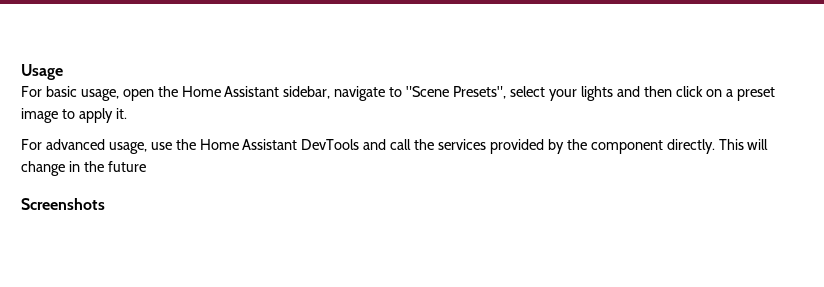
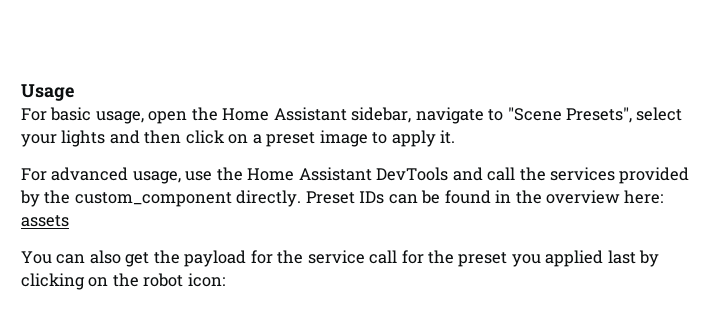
[590,139,769,154] [21,161,146,176] [21,198,105,210] component directly. This will change in the future // Screenshots -> [74,190,664,207] [21,215,69,227] [21,250,660,267] [21,273,225,290] custom_component directly. Preset IDs can be found in the overview here: assets // You can also get the payload for the service call for the preset you applied last by clicking on the robot icon:

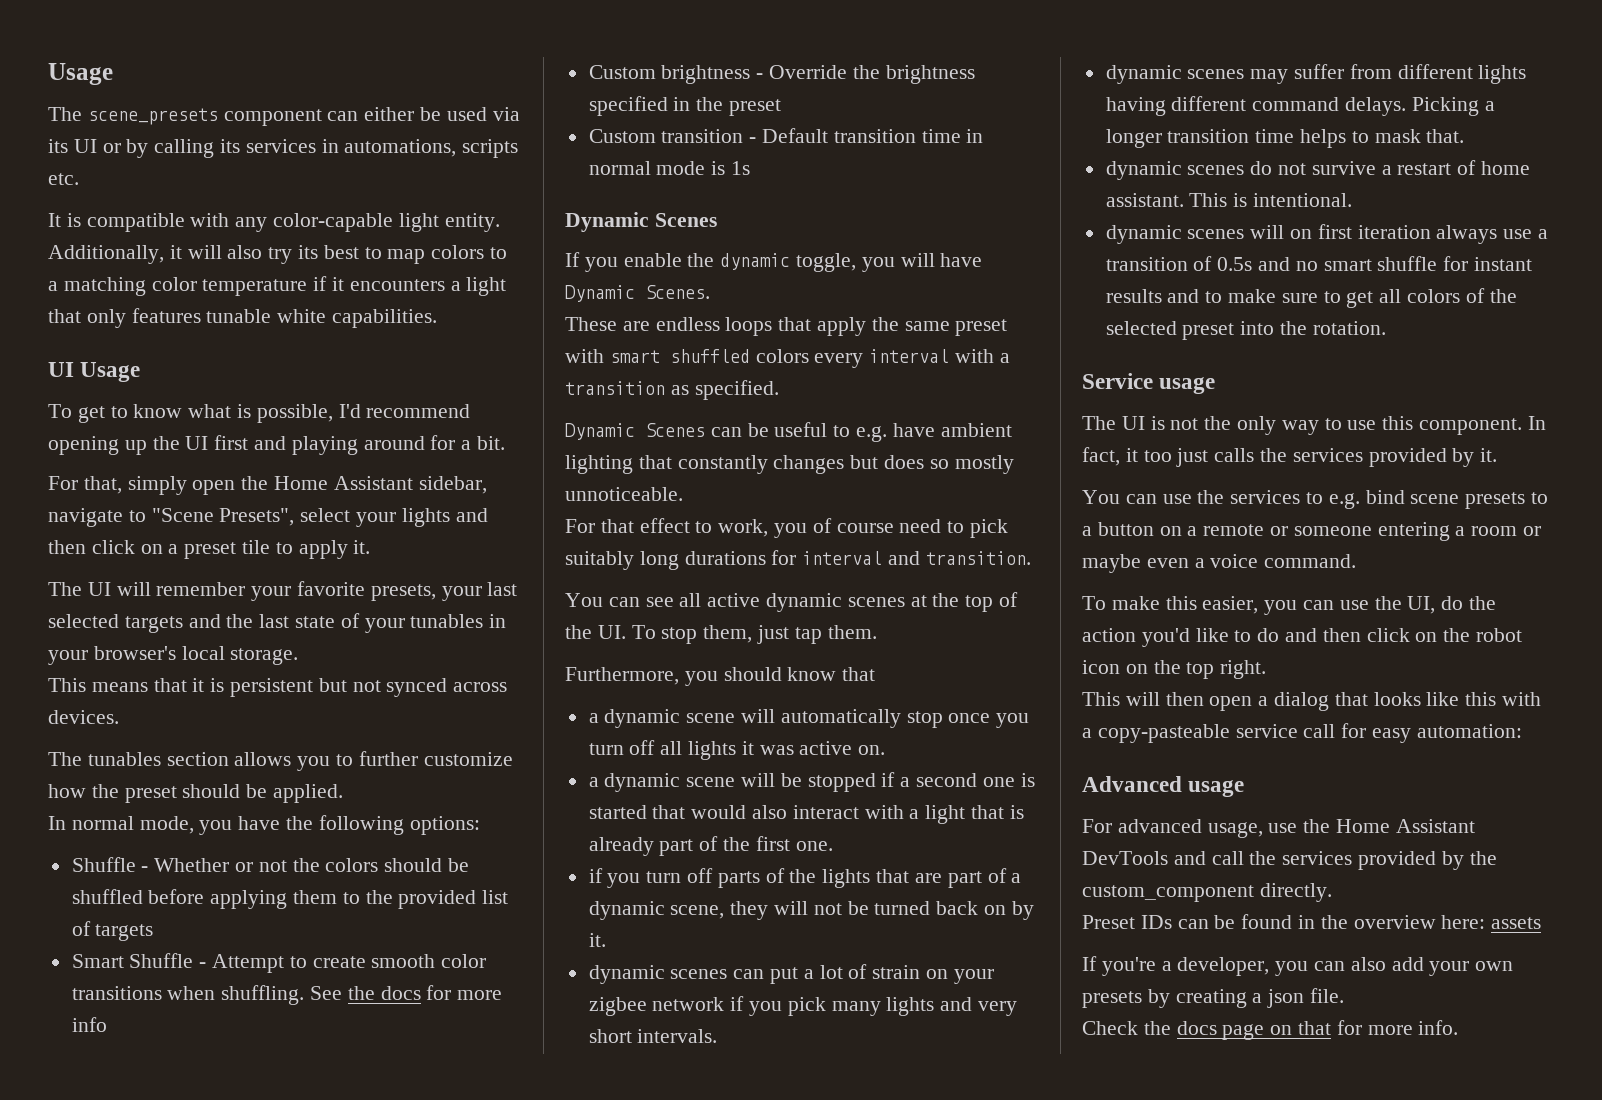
[21,84,75,101] [21,107,144,124] Usage // For basic usage, -> [48,63,113,85] [48,107,520,126] [48,139,519,158] [48,173,79,185] [48,213,500,232] [48,245,508,264] [48,276,507,296] [48,308,438,328] [48,362,141,382] [48,404,471,423] [48,435,506,455] [48,476,187,495] Usage // The scene_presets component can either be used via its UI or by calling its services in automations, scripts etc. // It is compatible with any color-capable light entity. Additionally, it will also try its best to map colors to a matching color temperature if it encounters a light that only features tunable white capabilities. // UI Usage // To get to know what is possible, I'd recommend opening up the UI first and playing around for a bit. // For that, simply
[319,130,368,147] image -> [242,540,271,554] tile
(456, 137) none -> [48,581,518,601] [48,613,507,633] [48,646,299,665] [48,678,508,697] [48,710,119,724] [48,751,513,771] [48,784,344,803] [48,815,480,835] [71,857,470,872] [71,889,509,909] [71,921,154,941] [71,953,487,973] [71,985,503,1005] [71,1017,107,1032] [588,65,975,84] [588,96,782,116] [588,128,984,143] [588,161,751,175] [565,212,717,232] [565,252,983,272] [565,285,710,302] [565,317,1008,336] [565,349,1010,368] [565,380,779,400] [565,422,1012,442] [565,455,1014,474] [565,487,683,501] [565,518,1009,538] [565,550,1031,570] [565,592,1019,612] [565,625,877,644] [565,667,876,686] [588,709,1030,728] [588,740,886,760] [588,772,1035,792] [588,805,1024,824] [588,836,833,856] [588,868,1022,888] [588,901,1034,920] [588,933,606,947] [588,964,994,984] [588,996,1018,1016] [588,1029,718,1043] [1105,64,1527,84] [1105,96,1495,116] [1105,129,1465,148] [1105,160,1531,180] [1105,193,1353,207] [1105,224,1549,244] [1105,256,1533,271] [1105,288,1517,308] [1105,321,1386,340] [1082,373,1216,394] [1082,416,1546,435] [1082,447,1498,467] [1082,490,1549,509] [1082,522,1542,541] [1082,554,1357,573] [1082,596,1497,615] [1082,628,1523,647] [1082,660,1267,679] [1082,692,1542,711] [1082,723,1522,743] [1082,776,1245,797] // The UI will remember your favorite presets, your last selected targets and the last state of your tunables in your browser's local storage. // This means that it is persistent but not synced across devices. // The tunables section allows you to further customize how the preset should be applied. // In normal mode, you have the following options: // Shuffle - Whether or not the colors should be shuffled before applying them to the provided list of targets // Smart Shuffle - Attempt to create smooth color transitions when shuffling. See the docs for more info // Custom brightness - Override the brightness specified in the preset // Custom transition - Default transition time in normal mode is 1s // Dynamic Scenes // If you enable the dynamic toggle, you will have Dynamic Scenes. // These are endless loops that apply the same preset with smart shuffled colors every interval with a transition as specified. // Dynamic Scenes can be useful to e.g. have ambient lighting that constantly changes but does so mostly unnoticeable. // For that effect to work, you of course need to pick suitably long durations for interval and transition. // You can see all active dynamic scenes at the top of the UI. To stop them, just tap them. // Furthermore, you should know that // a dynamic scene will automatically stop once you turn off all lights it was active on. // a dynamic scene will be stopped if a second one is started that would also interact with a light that is already part of the first one. // if you turn off parts of the lights that are part of a dynamic scene, they will not be turned back on by it. // dynamic scenes can put a lot of strain on your zigbee network if you pick many lights and very short intervals. // dynamic scenes may suffer from different lights having different command delays. Picking a longer transition time helps to mask that. // dynamic scenes do not survive a restart of home assistant. This is intentional. // dynamic scenes will on first iteration always use a transition of 0.5s and no smart shuffle for instant results and to make sure to get all colors of the selected preset into the rotation. // Service usage // The UI is not the only way to use this component. In fact, it too just calls the services provided by it. // You can use the services to e.g. bind scene presets to a button on a remote or someone entering a room or maybe even a voice command. // To make this easier, you can use the UI, do the action you'd like to do and then click on the robot icon on the top right. // This will then open a dialog that looks like this with a copy-pasteable service call for easy automation: // Advanced usage
(302, 198) none -> (1332, 892) //
[21,250,660,267] [21,273,225,290] You can also get the payload for the service call for the preset you applied last by clicking on the robot icon: -> [1082,956,1514,976] [1082,988,1345,1008] [1082,1020,1459,1040] If you're a developer, you can also add your own presets by creating a json file. // Check the docs page on that for more info.

